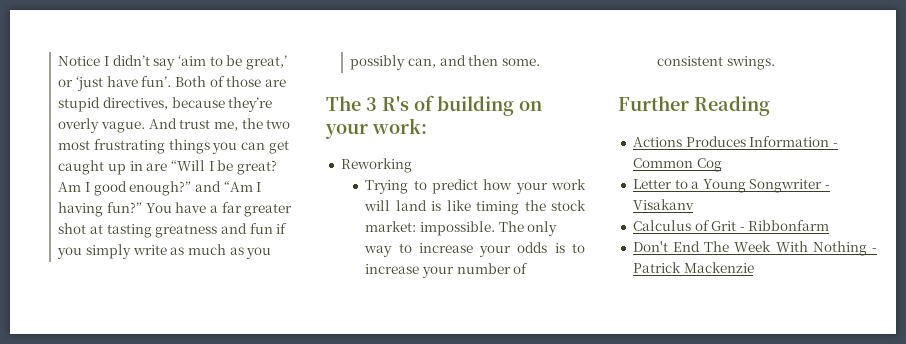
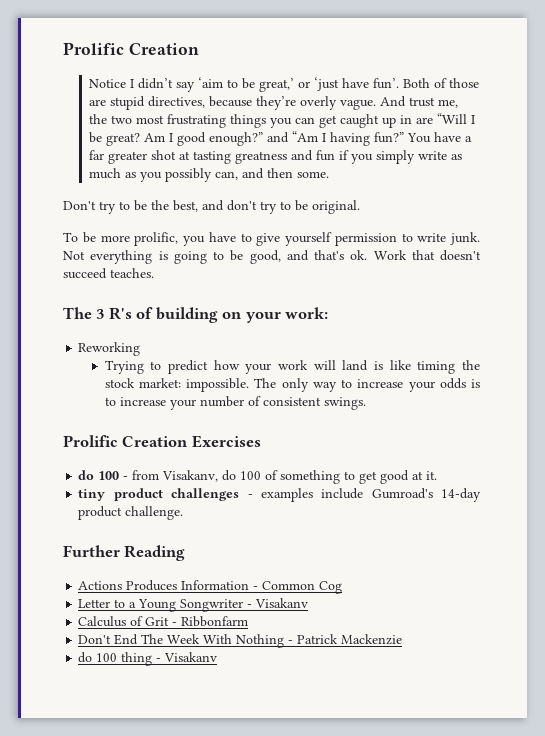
(58, 61) none -> [63,42,199,55] Prolific Creation //
(541, 62) none -> [63,200,360,214] [63,232,480,246] [63,250,481,264] [63,268,154,279] // Don't try to be the best, and don't try to be original. // To be more prolific, you have to give yourself permission to write junk. Not everything is going to be good, and that's ok. Work that doesn't succeed teaches.
(775, 63) none -> [63,435,261,448] [78,470,438,484] [78,488,481,502] [78,506,184,520] // Prolific Creation Exercises // do 100 - from Visakanv, do 100 of something to get good at it. // tiny product challenges - examples include Gumroad's 14-day product challenge.
(754, 267) none -> [78,652,218,666] // do 100 thing - Visakanv

